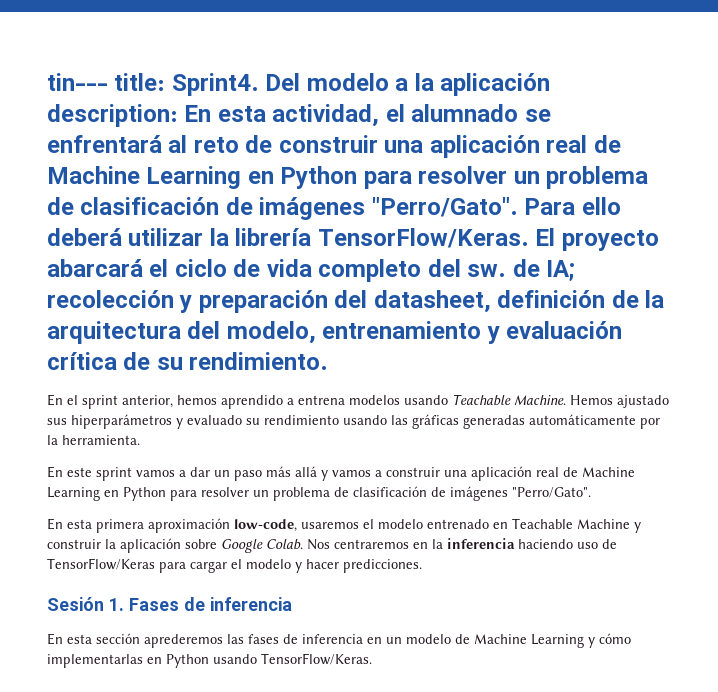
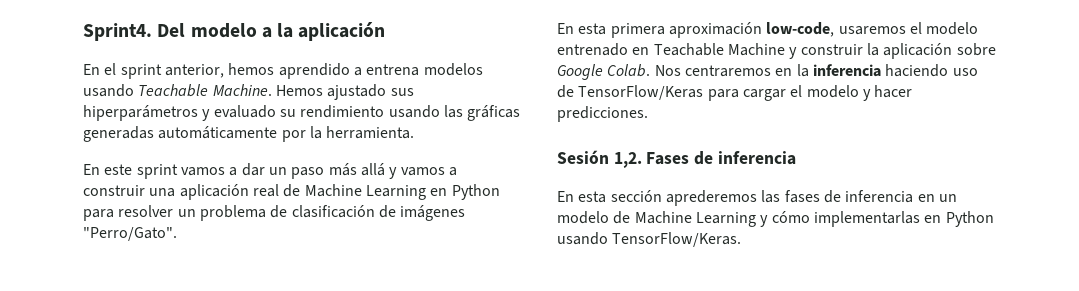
[47,73,166,91] tin--- title: -> (83, 32) none
[47,104,551,127] [47,135,621,158] [47,166,649,189] [47,197,621,220] [47,228,659,251] [47,259,576,282] [47,290,665,313] [47,321,623,344] [47,352,329,370] description: En esta actividad, el alumnado se enfrentará al reto de construir una aplicación real de Machine Learning en Python para resolver un problema de clasificación de imágenes "Perro/Gato". Para ello deberá utilizar la librería TensorFlow/Keras. El proyecto abarcará el ciclo de vida completo del sw. de IA; recolección y preparación del datasheet, definición de la arquitectura del modelo, entrenamiento y evaluación crítica de su rendimiento. -> (386, 31) none
[109,598,124,611] 1. -> [613,152,642,168] 1,2.

